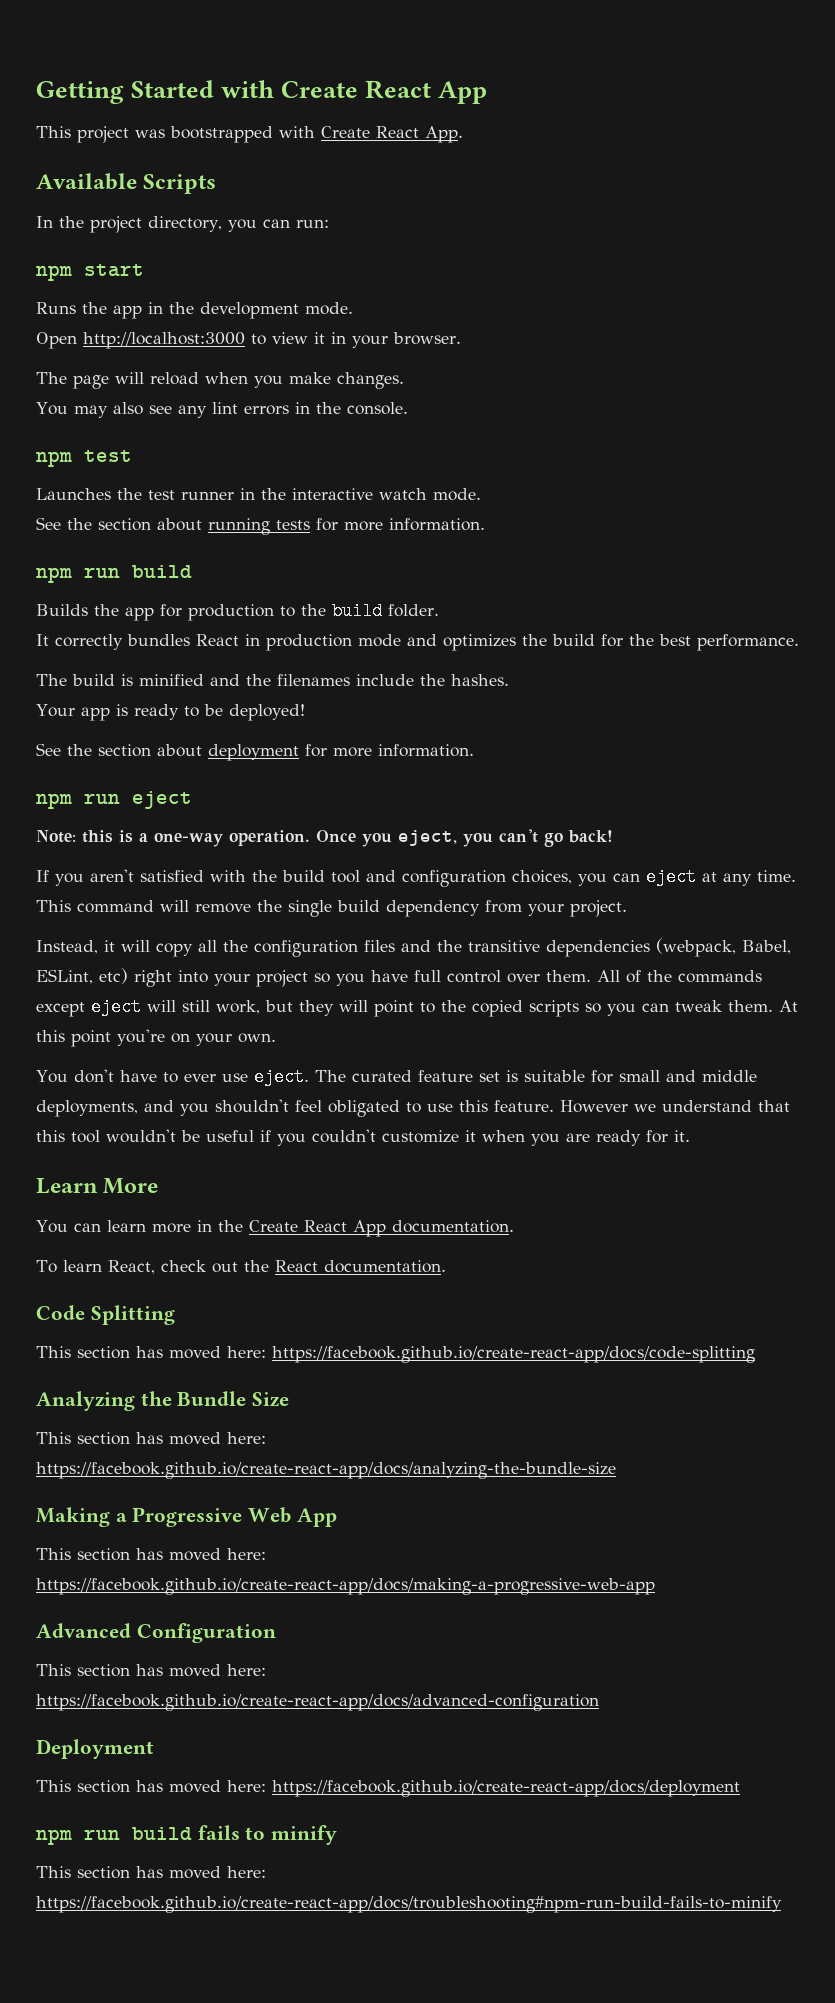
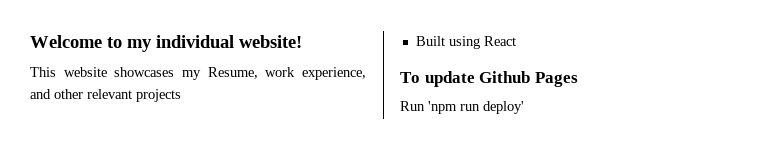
[36,80,488,104] [36,126,463,143] [36,173,217,194] [36,216,329,233] [36,264,144,281] [36,302,353,319] [36,332,461,349] [36,372,404,389] [36,402,408,418] [36,450,132,467] [36,488,481,501] [36,517,485,535] [36,565,192,583] [36,602,439,621] [36,634,799,651] [36,674,509,686] [36,704,305,721] [36,743,474,761] [36,791,192,809] [36,829,613,847] [36,868,796,887] [36,900,627,917] [36,938,791,957] [36,968,762,987] [36,998,798,1017] [36,1029,276,1047] [36,1068,757,1086] [36,1099,790,1117] [36,1129,690,1146] [36,1178,159,1194] [36,1220,514,1237] [36,1260,446,1274] [36,1305,175,1325] [36,1346,755,1363] [36,1391,290,1411] [36,1432,266,1445] [36,1462,616,1479] [36,1507,337,1527] [36,1548,266,1561] [36,1578,655,1595] [36,1623,276,1643] [36,1664,266,1677] [36,1694,599,1711] [36,1739,154,1759] [36,1780,740,1797] [36,1825,338,1845] [36,1866,266,1879] [36,1896,782,1913] Getting Started with Create React App // This project was bootstrapped with Create React App. // Available Scripts // In the project directory, you can run: // npm start // Runs the app in the development mode. // Open http://localhost:3000 to view it in your browser. // The page will reload when you make changes. // You may also see any lint errors in the console. // npm test // Launches the test runner in the interactive watch mode. // See the section about running tests for more information. // npm run build // Builds the app for production to the build folder. // It correctly bundles React in production mode and optimizes the build for the best performance. // The build is minified and the filenames include the hashes. // Your app is ready to be deployed! // See the section about deployment for more information. // npm run eject // Note: this is a one-way operation. Once you eject, you can't go back! // If you aren't satisfied with the build tool and configuration choices, you can eject at any time. This command will remove the single build dependency from your project. // Instead, it will copy all the configuration files and the transitive dependencies (webpack, Babel, ESLint, etc) right into your project so you have full control over them. All of the commands except eject will still work, but they will point to the copied scripts so you can tweak them. At this point you're on your own. // You don't have to ever use eject. The curated feature set is suitable for small and middle deployments, and you shouldn't feel obligated to use this feature. However we understand that this tool wouldn't be useful if you couldn't customize it when you are ready for it. // Learn More // You can learn more in the Create React App documentation. // To learn React, check out the React documentation. // Code Splitting // This section has moved here: https://facebook.github.io/create-react-app/docs/code-splitting // Analyzing the Bundle Size // This section has moved here: https://facebook.github.io/create-react-app/docs/analyzing-the-bundle-size // Making a Progressive Web App // This section has moved here: https://facebook.github.io/create-react-app/docs/making-a-progressive-web-app // Advanced Configuration // This section has moved here: https://facebook.github.io/create-react-app/docs/advanced-configuration // Deployment // This section has moved here: https://facebook.github.io/create-react-app/docs/deployment // npm run build fails to minify // This section has moved here: https://facebook.github.io/create-react-app/docs/troubleshooting#npm-run-build-fails-to-minify -> [30,35,302,52] [30,67,366,80] [30,89,181,102] [415,36,516,49] [400,71,578,87] [400,101,524,114] Welcome to my individual website! // This website showcases my Resume, work experience, and other relevant projects // Built using React // To update Github Pages // Run 'npm run deploy'

